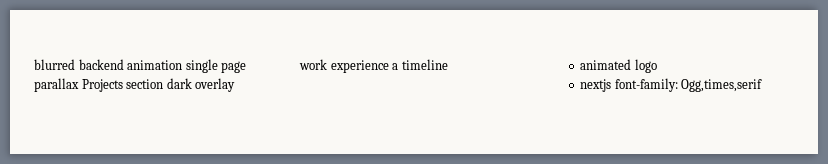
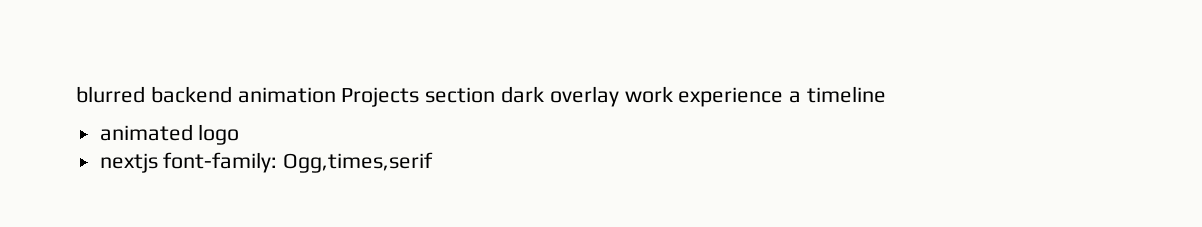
[185,59,247,73] [34,78,79,92] single page parallax -> (336, 95) none

